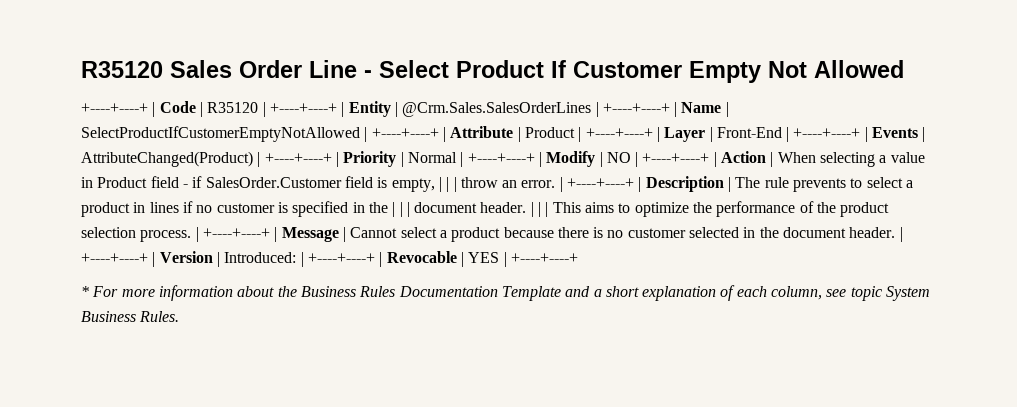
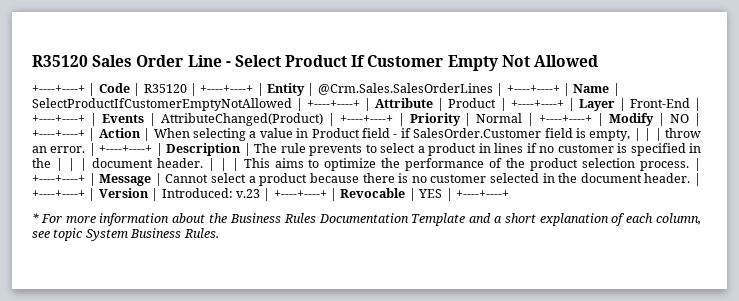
(297, 257) none -> [235,189,260,198] v.23

